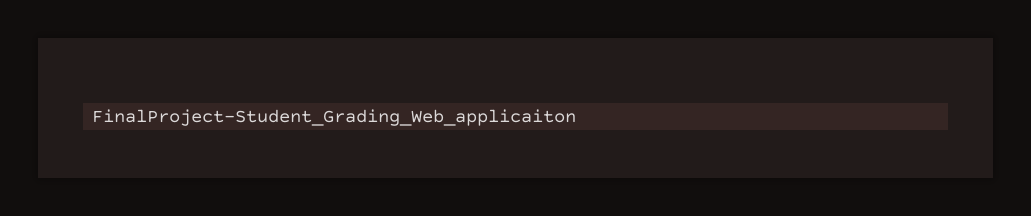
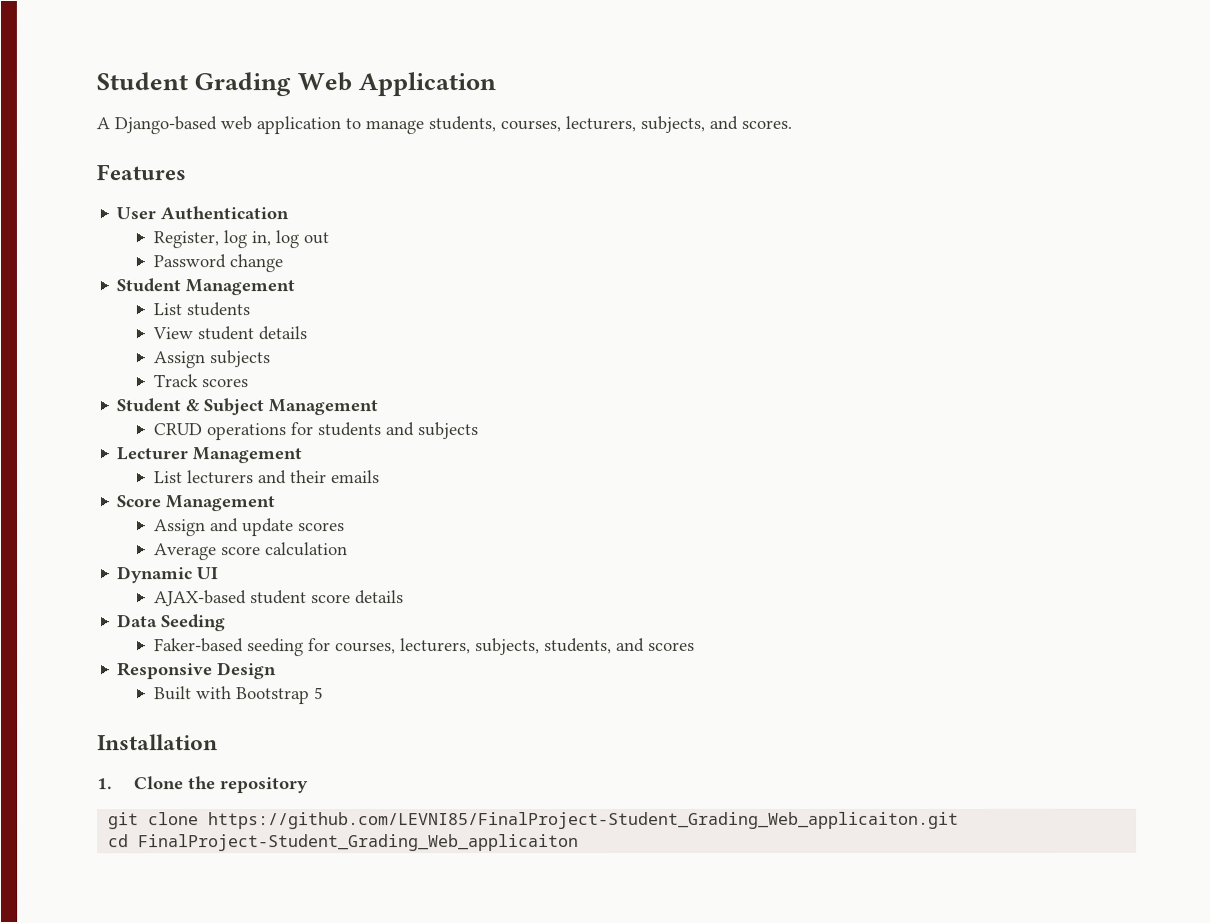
(92, 117) none -> [96,72,497,97] [96,115,792,135] [96,164,186,181] [116,206,290,221] [152,230,329,249] [152,254,283,273] [116,278,296,296] [152,302,250,317] [151,326,307,341] [152,350,270,369] [152,374,248,388] [116,398,379,416] [152,422,478,441] [116,447,304,464] [153,470,380,485] [117,495,277,512] [153,518,345,537] [153,542,348,561] [117,566,220,584] [153,590,404,607] [117,614,227,632] [153,637,695,657] [117,662,278,680] [153,686,324,705] [97,734,218,751] [97,776,309,794] [108,811,960,830] [108,834,130,848] Student Grading Web Application // A Django-based web application to manage students, courses, lecturers, subjects, and scores. // Features // User Authentication // Register, log in, log out // Password change // Student Management // List students // View student details // Assign subjects // Track scores // Student & Subject Management // CRUD operations for students and subjects // Lecturer Management // List lecturers and their emails // Score Management // Assign and update scores // Average score calculation // Dynamic UI // AJAX-based student score details // Data Seeding // Faker-based seeding for courses, lecturers, subjects, students, and scores // Responsive Design // Built with Bootstrap 5 // Installation // 1. Clone the repository // git clone https://github.com/LEVNI85/FinalProject-Student_Grading_Web_applicaiton.git // cd

